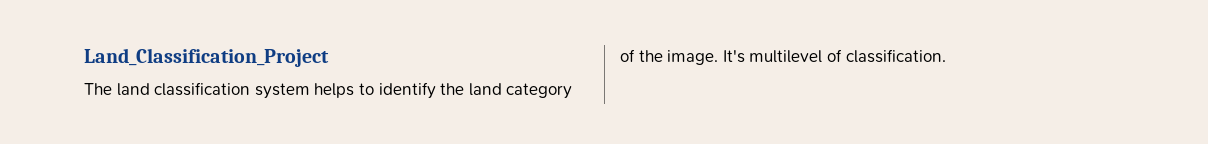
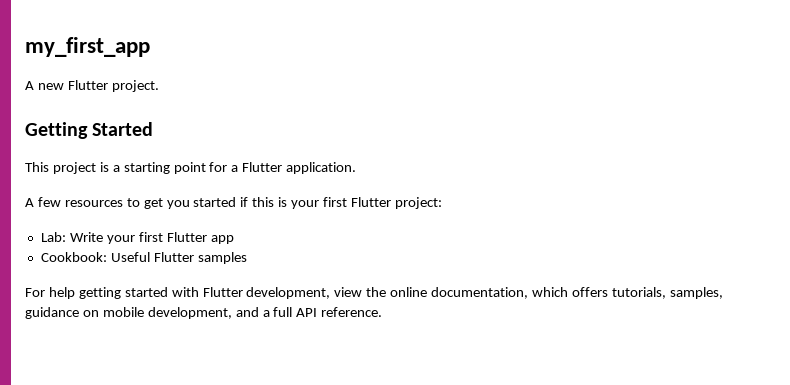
[84,48,329,67] [84,82,573,99] [620,49,946,65] Land_Classification_Project // The land classification system helps to identify the land category of the image. It's multilevel of classification. -> [25,37,150,57] [25,80,159,92] [25,122,154,139] [25,162,357,174] [25,197,442,209] [40,232,234,244] [40,252,247,264] [25,287,723,299] [25,307,383,319] my_first_app // A new Flutter project. // Getting Started // This project is a starting point for a Flutter application. // A few resources to get you started if this is your first Flutter project: // Lab: Write your first Flutter app // Cookbook: Useful Flutter samples // For help getting started with Flutter development, view the online documentation, which offers tutorials, samples, guidance on mobile development, and a full API reference.

